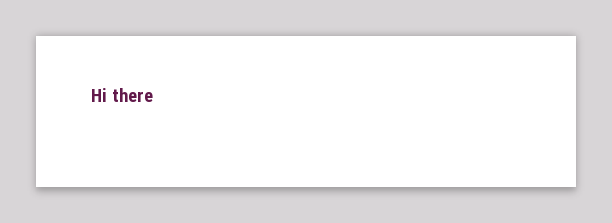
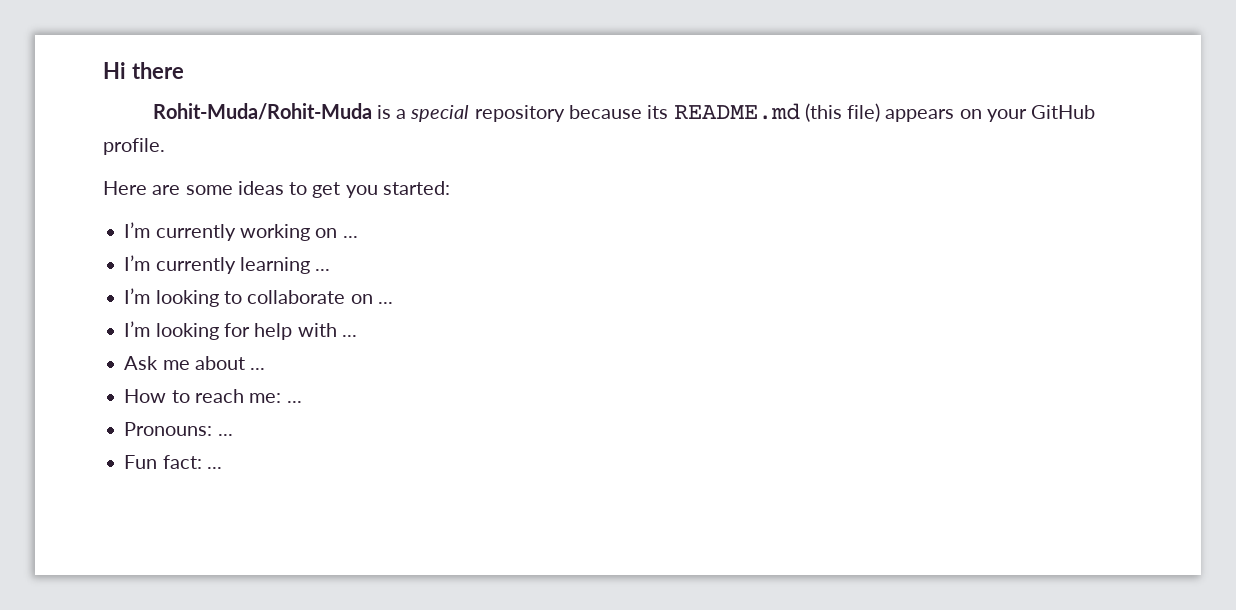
(153, 95) none -> [152,103,1096,122] [103,138,165,155] [103,181,450,198] [124,222,358,241] [124,255,331,274] [124,288,393,307] [124,321,357,340] [124,356,266,370] [124,389,302,403] [124,422,233,436] [124,455,222,469] // Rohit-Muda/Rohit-Muda is a special repository because its README.md (this file) appears on your GitHub profile. // Here are some ideas to get you started: // I’m currently working on ... // I’m currently learning ... // I’m looking to collaborate on ... // I’m looking for help with ... // Ask me about ... // How to reach me: ... // Pronouns: ... // Fun fact: ...

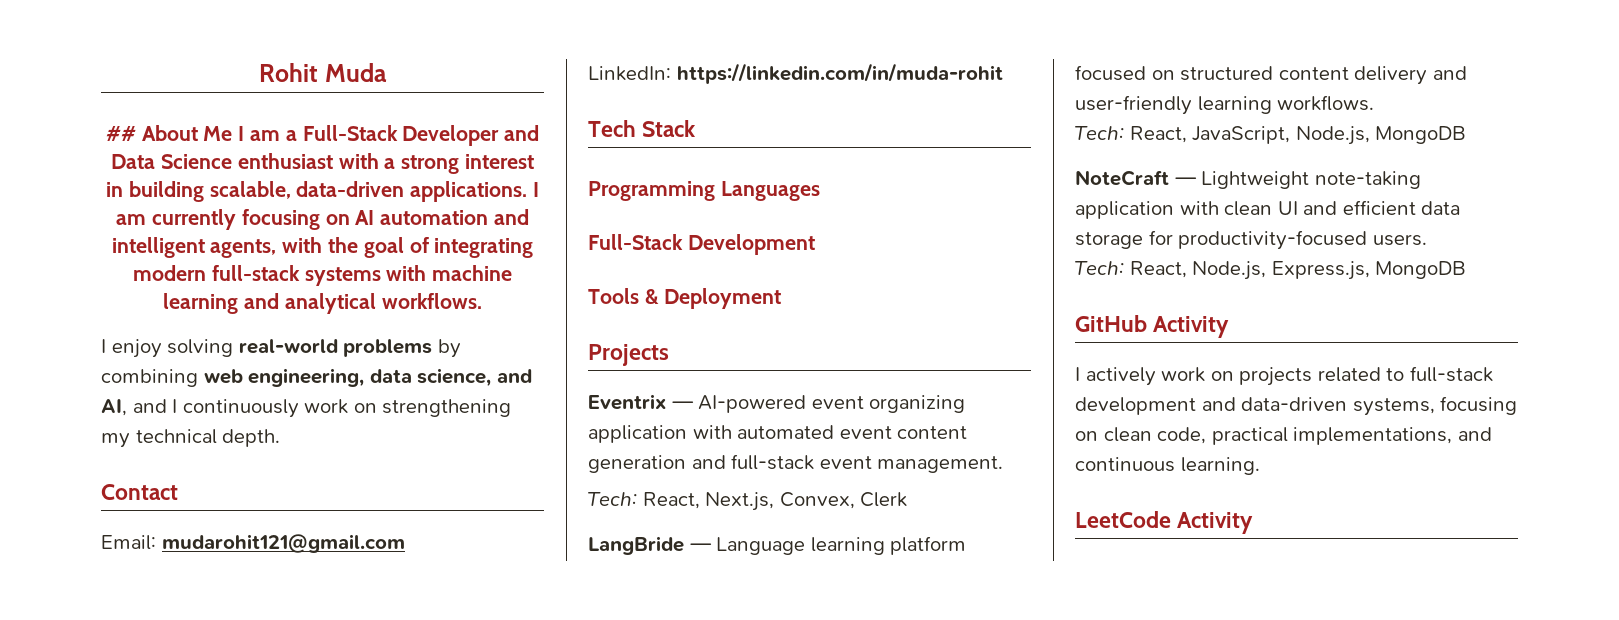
[103,62,184,79] [152,103,1096,122] [103,138,165,155] [103,181,450,198] [124,222,358,241] [124,255,331,274] [124,288,393,307] [124,321,357,340] [124,356,266,370] [124,389,302,403] [124,422,233,436] [124,455,222,469] Hi there // Rohit-Muda/Rohit-Muda is a special repository because its README.md (this file) appears on your GitHub profile. // Here are some ideas to get you started: // I’m currently working on ... // I’m currently learning ... // I’m looking to collaborate on ... // I’m looking for help with ... // Ask me about ... // How to reach me: ... // Pronouns: ... // Fun fact: ... -> [259,63,387,82] [105,125,540,146] [111,153,534,174] [105,181,540,202] [116,209,529,230] [111,237,534,258] [132,265,513,286] [163,293,482,314] [101,339,461,358] [101,368,532,387] [101,399,512,418] [101,429,281,448] [101,484,178,500] [101,534,405,553] [588,63,1003,84] [588,120,697,137] [588,181,820,201] [588,234,815,255] [588,288,781,309] [588,344,669,366] [588,394,966,413] [588,425,968,443] [588,454,1004,473] [588,492,908,511] [588,536,967,555] [1075,65,1467,85] [1075,95,1375,115] [1075,126,1467,145] [1075,170,1421,189] [1075,200,1461,219] [1075,230,1427,250] [1075,261,1467,280] [1075,315,1230,338] [1075,366,1493,386] [1075,396,1518,416] [1075,427,1492,445] [1075,457,1260,475] [1075,511,1254,534] Rohit Muda // ## About Me I am a Full-Stack Developer and Data Science enthusiast with a strong interest in building scalable, data-driven applications. I am currently focusing on AI automation and intelligent agents, with the goal of integrating modern full-stack systems with machine learning and analytical workflows. // I enjoy solving real-world problems by combining web engineering, data science, and AI, and I continuously work on strengthening my technical depth. // Contact // Email: mudarohit121@gmail.com // LinkedIn: https://linkedin.com/in/muda-rohit // Tech Stack // Programming Languages // Full-Stack Development // Tools & Deployment // Projects // Eventrix — AI-powered event organizing application with automated event content generation and full-stack event management. // Tech: React, Next.js, Convex, Clerk // LangBride — Language learning platform focused on structured content delivery and user-friendly learning workflows. // Tech: React, JavaScript, Node.js, MongoDB // NoteCraft — Lightweight note-taking application with clean UI and efficient data storage for productivity-focused users. // Tech: React, Node.js, Express.js, MongoDB // GitHub Activity // I actively work on projects related to full-stack development and data-driven systems, focusing on clean code, practical implementations, and continuous learning. // LeetCode Activity

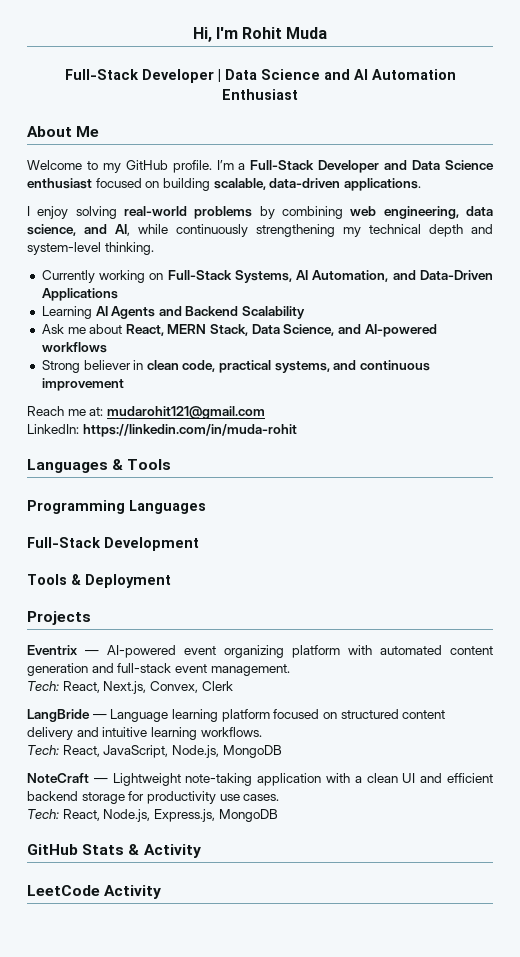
(259, 72) none -> [192,27,238,42] Hi, I'm
[105,125,281,141] ## About Me I am -> [64,69,456,83] [222,89,298,100] [27,126,100,137] [27,160,234,173] Full-Stack Developer | Data Science and AI Automation Enthusiast // About Me // Welcome to my GitHub profile. I’m
[338,153,534,174] [105,182,123,197] with a strong interest in -> [95,178,160,188] focused on
[533,182,540,197] [116,209,529,230] [111,237,534,258] [132,265,513,286] [163,293,482,314] I am currently focusing on AI automation and intelligent agents, with the goal of integrating modern full-stack systems with machine learning and analytical workflows. -> (421, 184) none
[132,399,512,418] [101,429,281,448] [101,484,178,500] [101,535,156,550] and I continuously work on strengthening my technical depth. // Contact // Email: -> [138,224,493,237] [27,242,154,255] [41,270,494,283] [41,288,118,301] [41,306,306,319] [41,324,437,337] [41,342,107,353] [41,360,431,373] [41,378,124,391] [27,406,104,416] while continuously strengthening my technical depth and system-level thinking. // Currently working on Full-Stack Systems, AI Automation, and Data-Driven Applications // Learning AI Agents and Backend Scalability // Ask me about React, MERN Stack, Data Science, and AI-powered workflows // Strong believer in clean code, practical systems, and continuous improvement // Reach me at:
[588,120,697,137] Tech Stack -> [27,459,172,473] Languages & Tools
[588,425,687,443] application -> [292,645,340,658] platform
[839,426,892,439] event -> (442, 650) none
[1075,95,1192,115] user-friendly -> [102,727,148,737] intuitive
(1219, 208) none -> [354,776,362,783] a
[1421,201,1461,215] data -> [27,791,78,801] backend
[1178,230,1427,250] productivity-focused users. -> [146,791,280,804] productivity use cases.
[1153,316,1230,338] [1075,366,1493,386] [1075,396,1518,416] [1075,427,1492,445] [1075,457,1260,475] Activity // I actively work on projects related to full-stack development and data-driven systems, focusing on clean code, practical implementations, and continuous learning. -> [82,844,201,858] Stats & Activity

